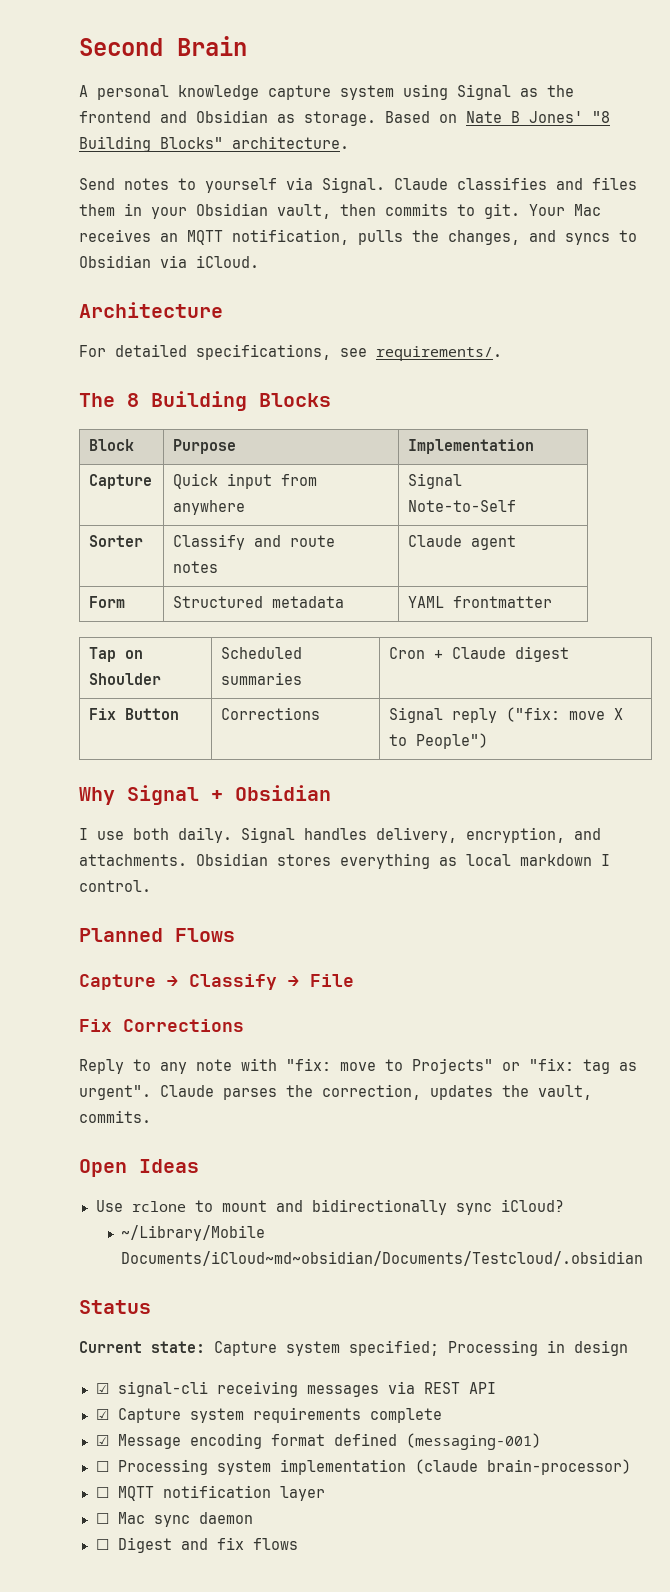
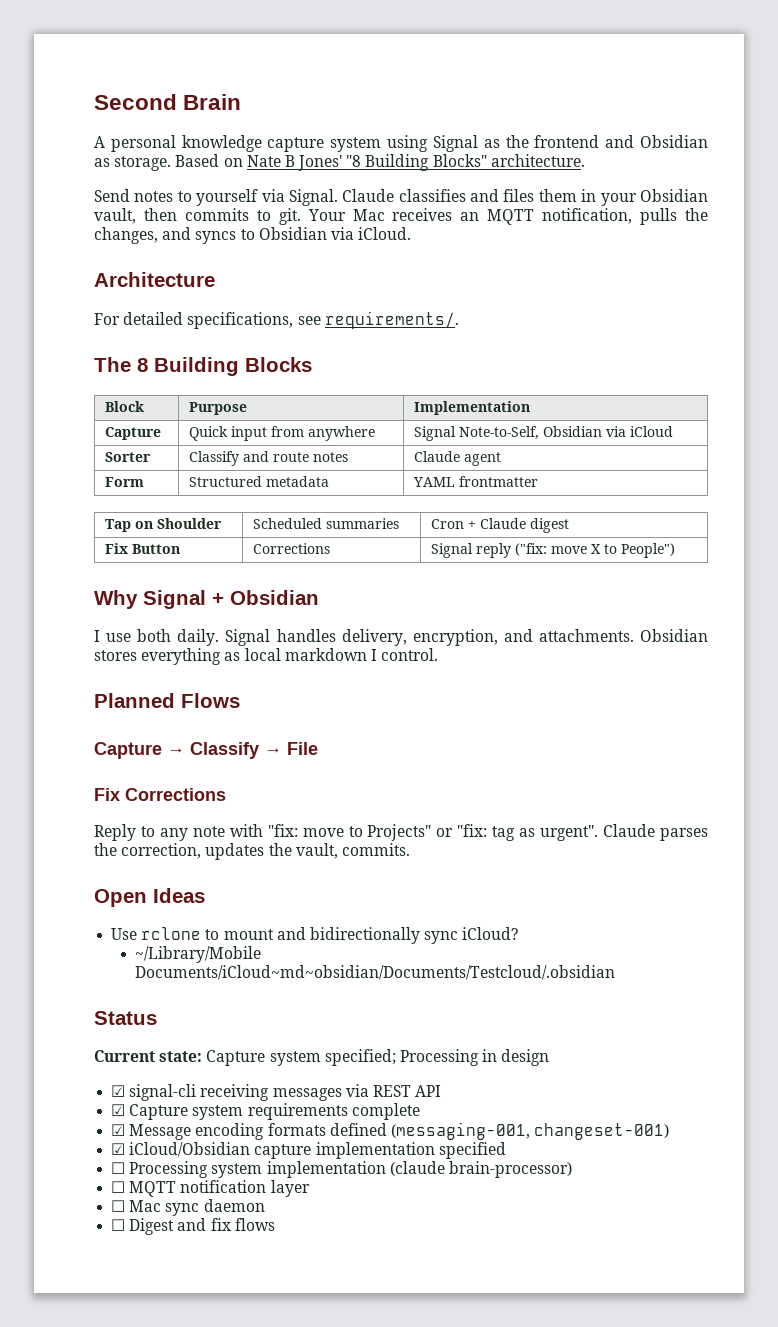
[408,500,517,512] Note-to-Self -> [459,426,674,440] Note-to-Self, Obsidian via iCloud
[270,1433,541,1450] format defined (messaging-001) -> [267,1122,670,1140] [111,1142,506,1159] formats defined (messaging-001, changeset-001) // ☑ iCloud/Obsidian capture implementation specified

